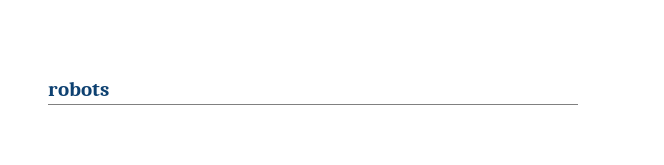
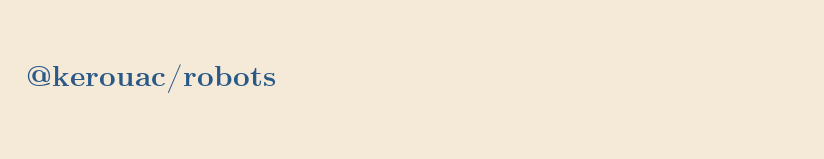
[48,81,109,96] robots -> [26,64,276,94] @kerouac/robots

